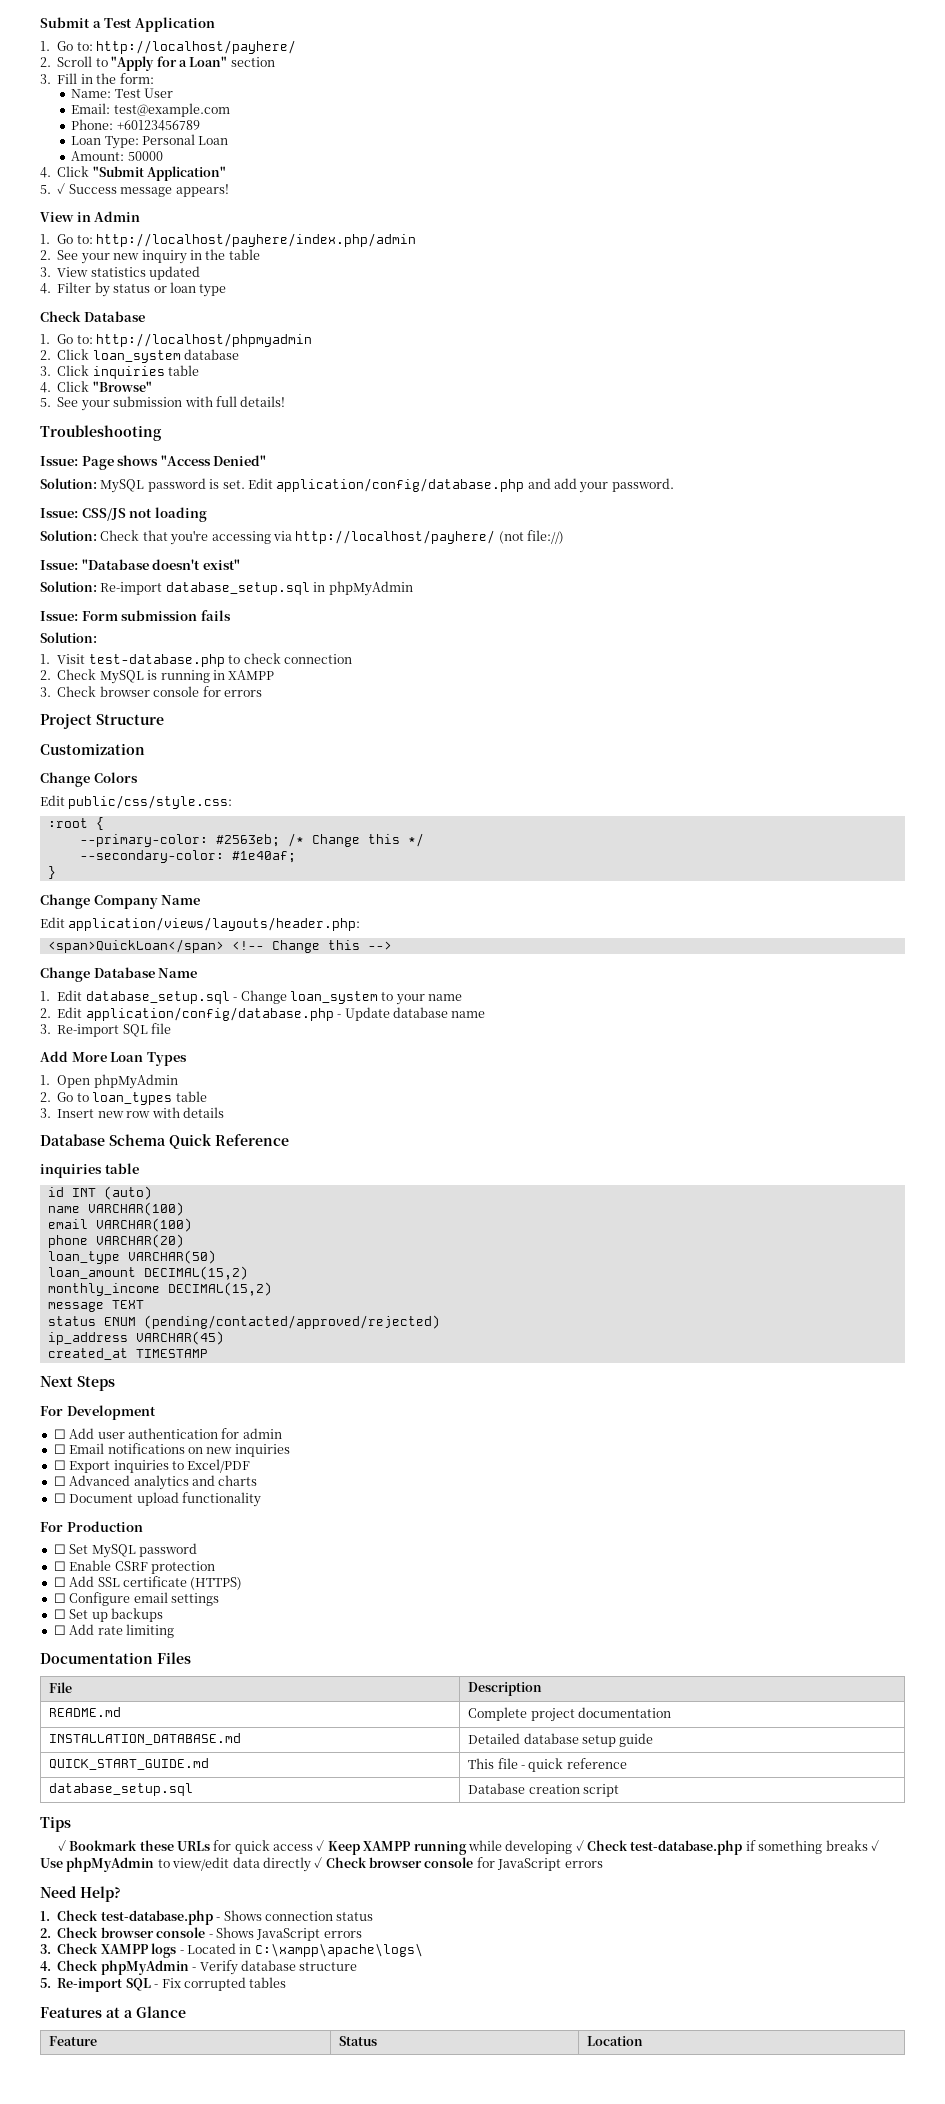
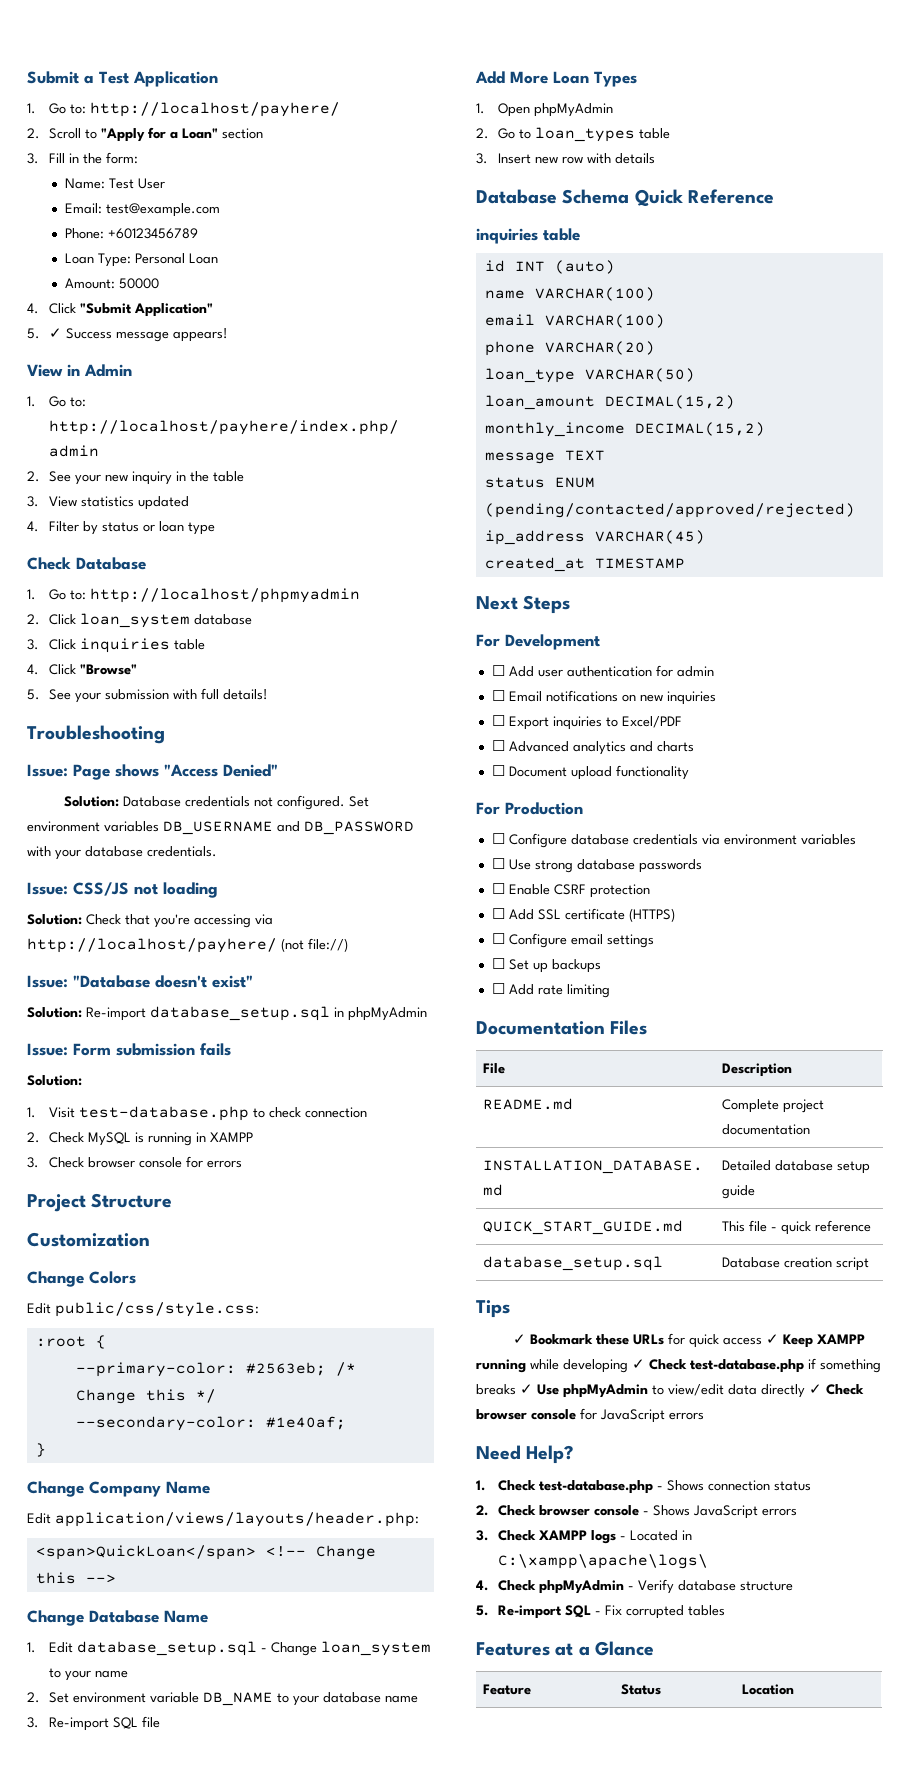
[100,478,674,493] MySQL password is set. Edit application/config/database.php and add your password. -> [123,795,370,810] [27,821,414,835] [27,846,217,860] Database credentials not configured. Set environment variables DB_USERNAME and DB_PASSWORD with your database credentials.
[57,1007,390,1021] Edit application/config/database.php - Update -> [49,1692,320,1706] Set environment variable DB_NAME to your
[69,1543,197,1558] Set MySQL password -> [508,833,856,848] [491,858,702,873] Configure database credentials via environment variables // ☐ Use strong database passwords

